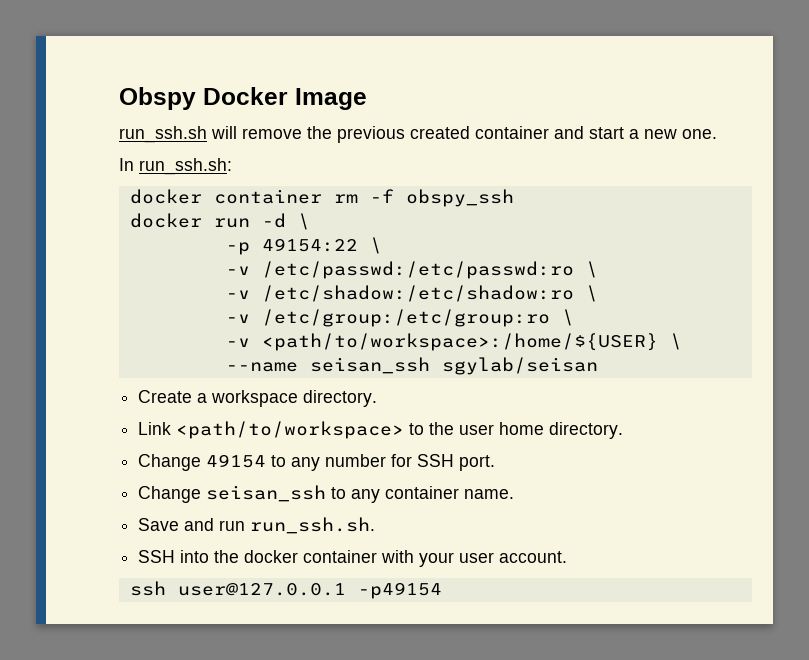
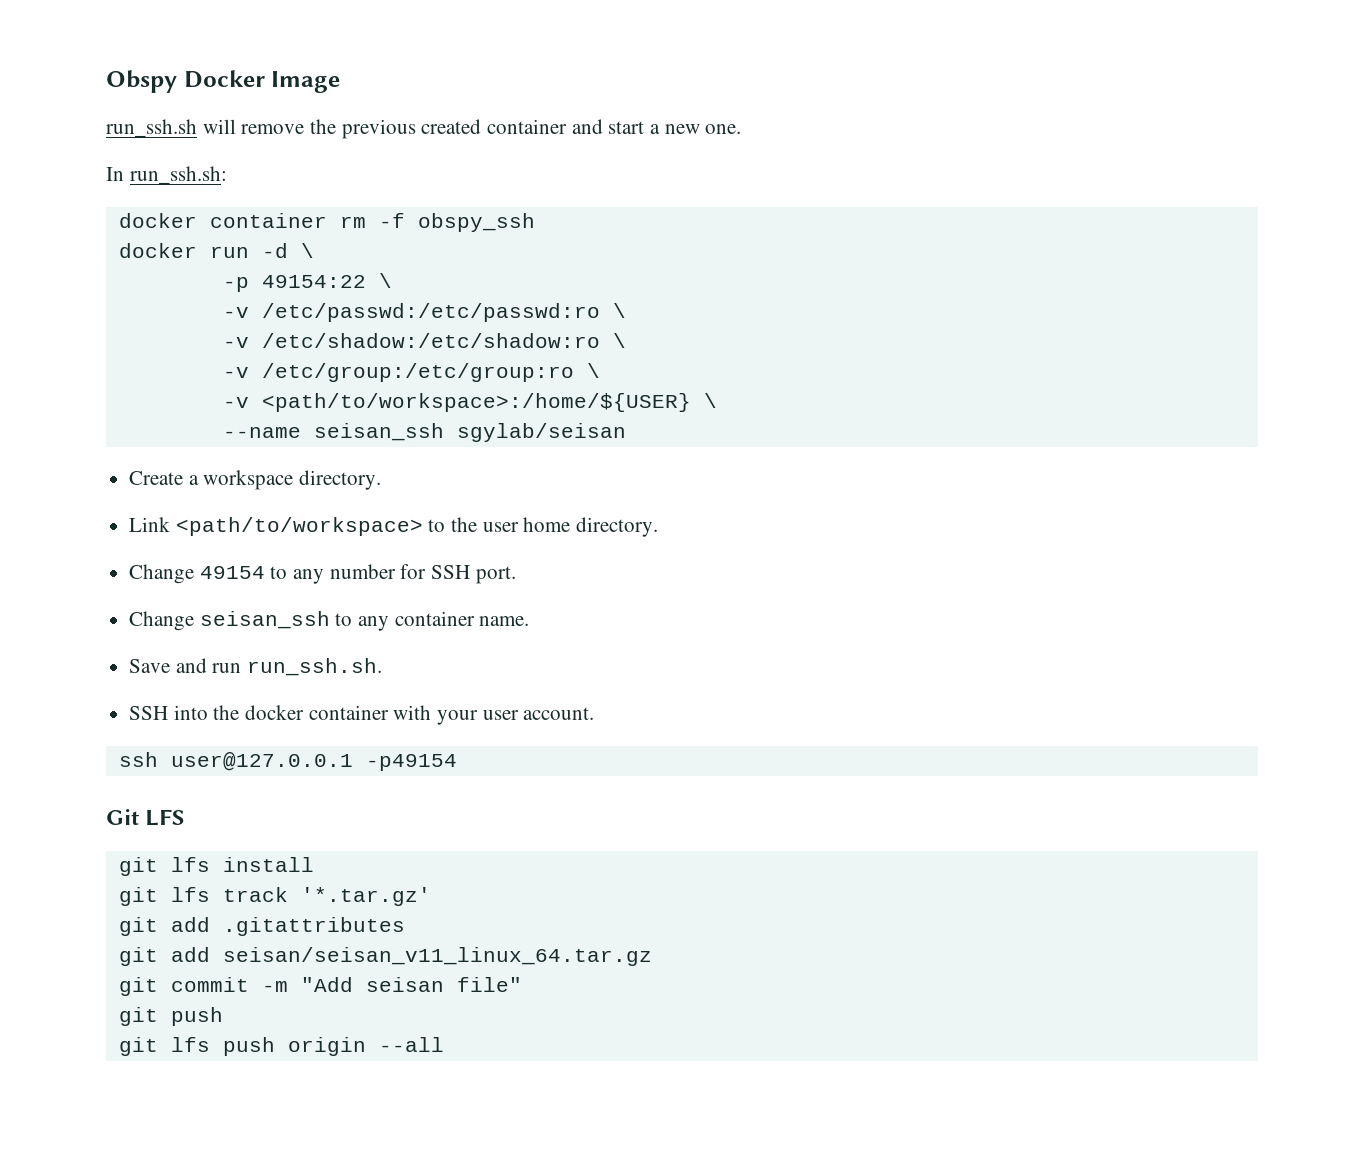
(442, 590) none -> [106,809,186,826] [118,857,314,876] [118,887,431,906] [118,917,405,936] [118,947,652,966] [118,977,522,996] [118,1007,223,1026] [118,1037,444,1056] // Git LFS // git lfs install // git lfs track '*.tar.gz' // git add .gitattributes // git add seisan/seisan_v11_linux_64.tar.gz // git commit -m "Add seisan file" // git push // git lfs push origin --all

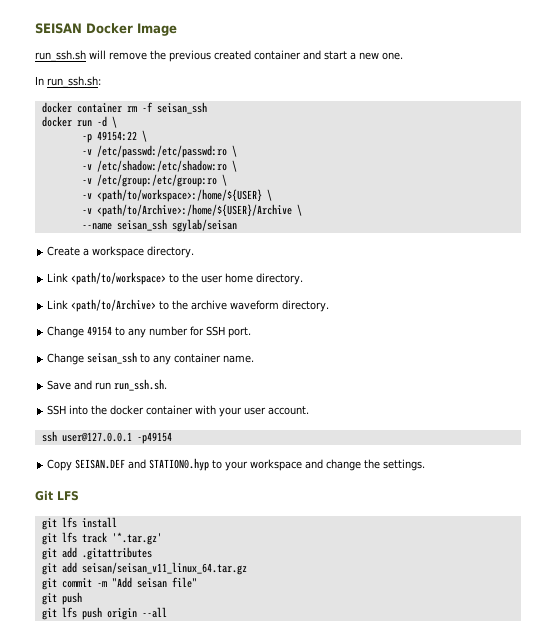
[106,70,177,93] Obspy -> [35,23,82,34] SEISAN
[417,213,535,232] obspy_ssh -> [156,102,207,114] seisan_ssh
(717, 400) none -> [81,204,302,217] // -v <path/to/Archive>:/home/${USER}/Archive \
(659, 527) none -> [47,299,330,312] // Link <path/to/Archive> to the archive waveform directory.
(457, 762) none -> [47,458,426,471] // Copy SEISAN.DEF and STATION0.hyp to your workspace and change the settings.

